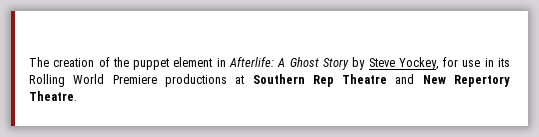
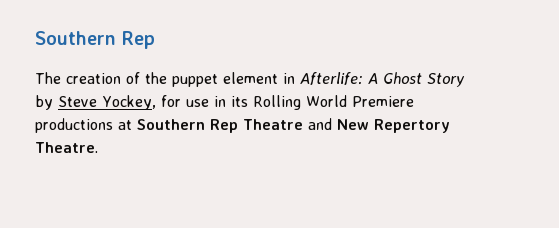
(29, 62) none -> [35,31,155,49] Southern Rep //

